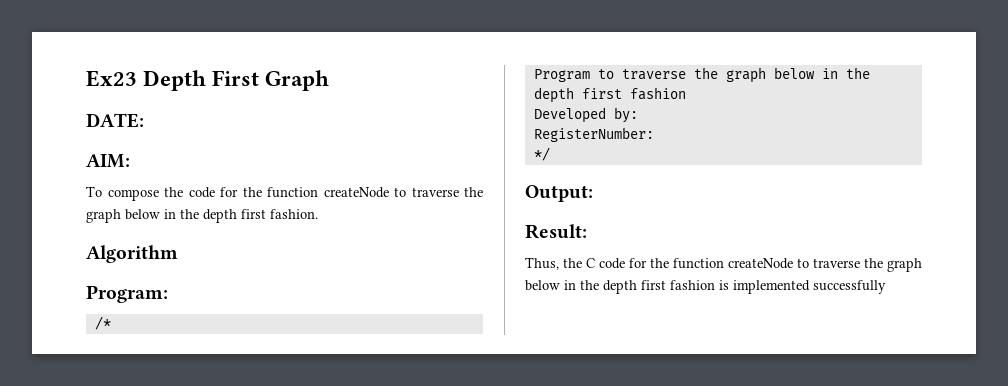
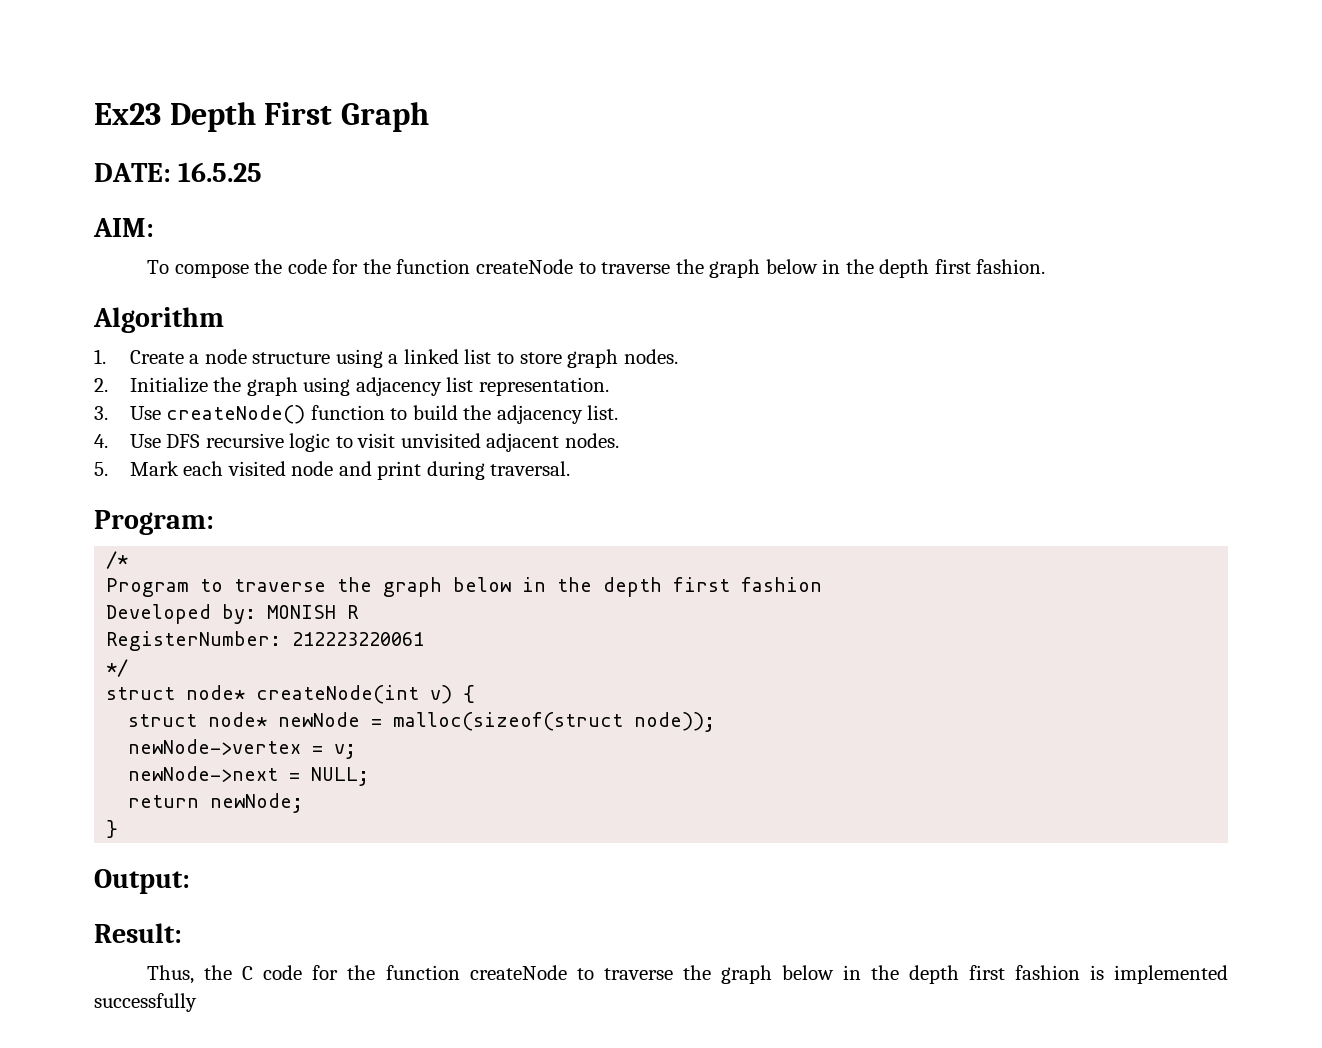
(144, 120) none -> [178,162,263,182] 16.5.25
(178, 254) none -> [94,349,678,368] [94,377,609,396] [94,405,619,424] [94,433,619,452] [94,461,571,480] // 1. Create a node structure using a linked list to store graph nodes. // 2. Initialize the graph using adjacency list representation. // 3. Use createNode() function to build the adjacency list. // 4. Use DFS recursive logic to visit unvisited adjacent nodes. // 5. Mark each visited node and print during traversal.
(638, 115) none -> [267,605,360,619] MONISH R
(654, 134) none -> [292,632,425,646] 212223220061
(550, 154) none -> [106,685,476,704] [128,712,716,732] [128,739,357,759] [128,766,370,786] [128,793,304,813] [106,820,119,838] // struct node* createNode(int v) { // struct node* newNode = malloc(sizeof(struct node)); // newNode->vertex = v; // newNode->next = NULL; // return newNode; // }

